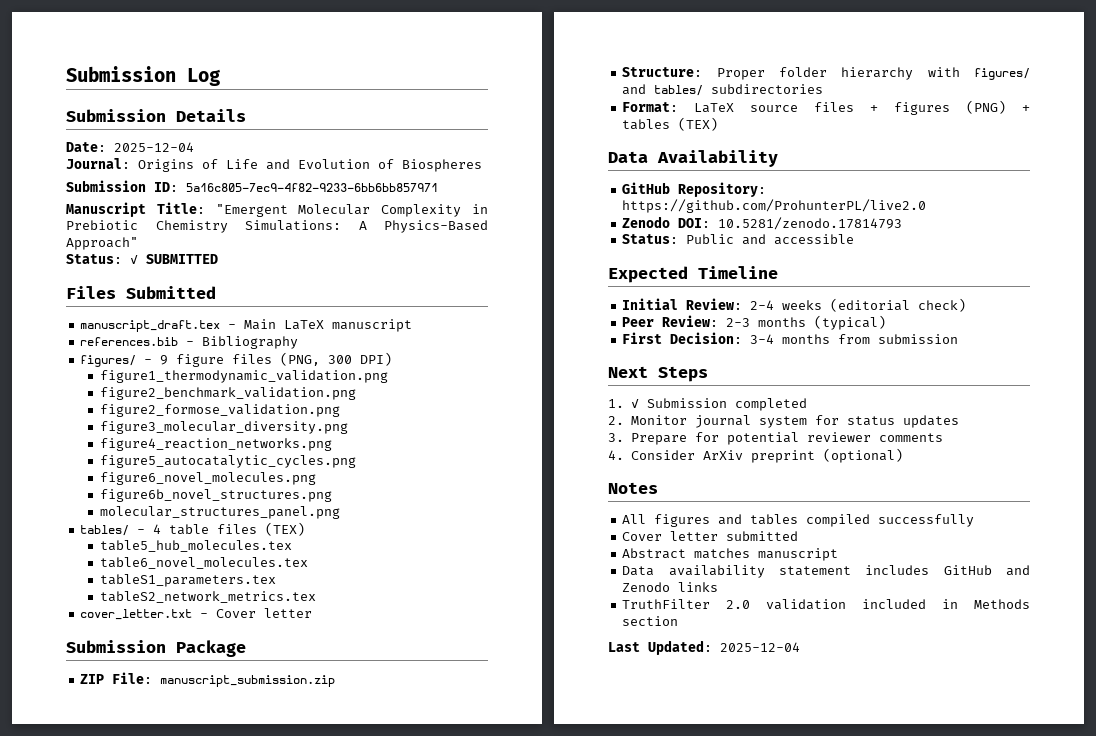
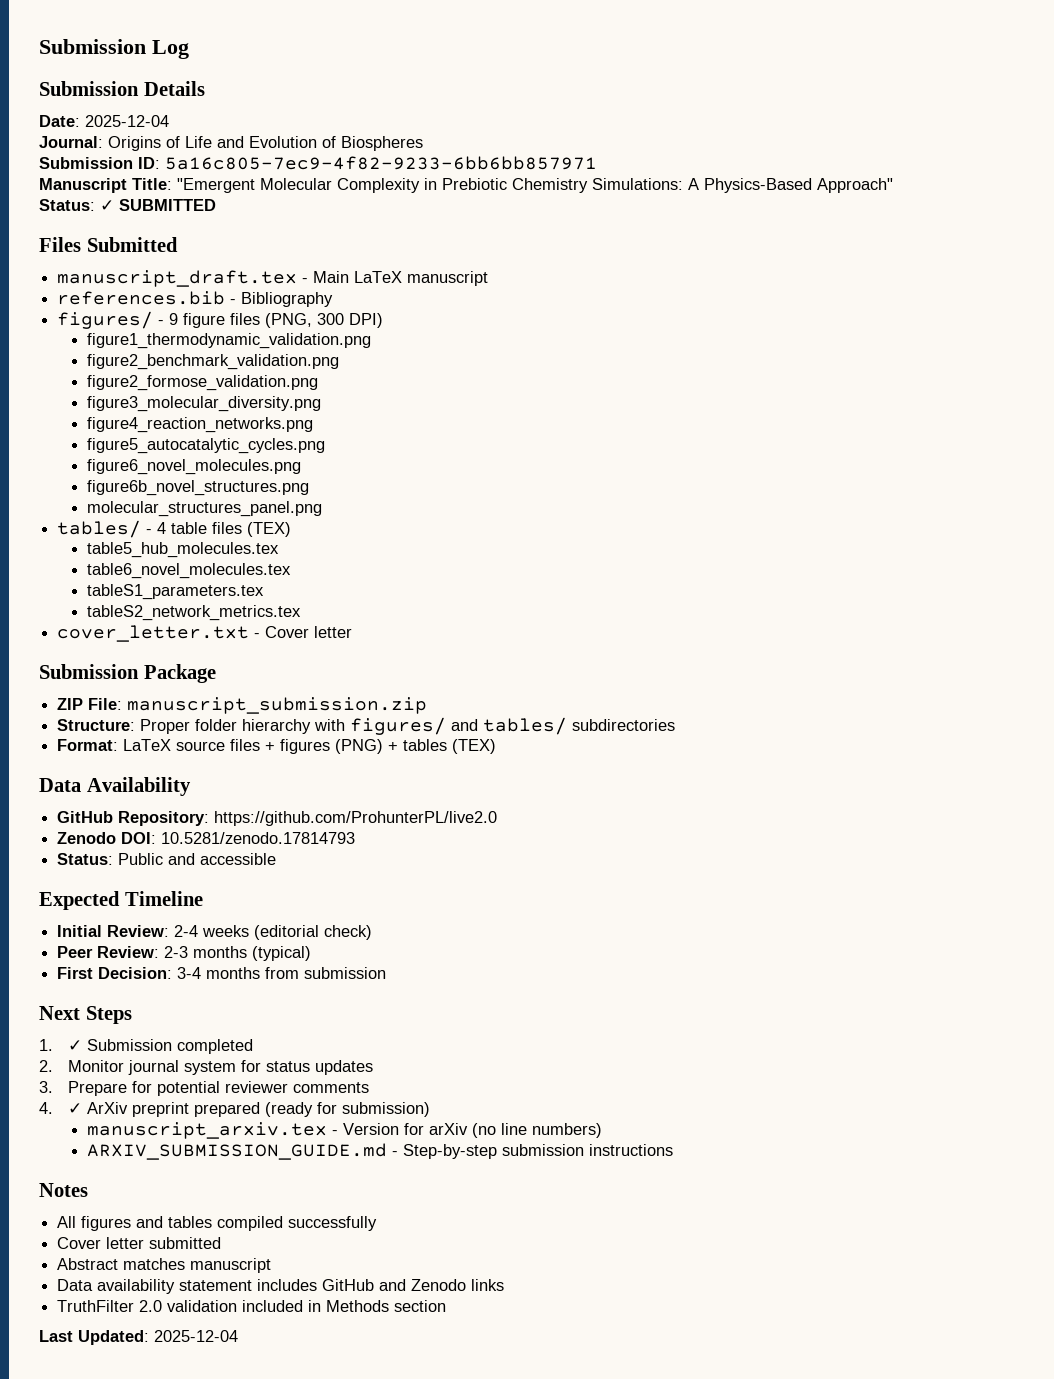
[630,450,695,460] Consider -> [68,1103,83,1114] ✓
[822,448,903,463] (optional) -> [194,1102,431,1117] [86,1122,602,1139] [86,1143,673,1160] prepared (ready for submission) // manuscript_arxiv.tex - Version for arXiv (no line numbers) // ARXIV_SUBMISSION_GUIDE.md - Step-by-step submission instructions

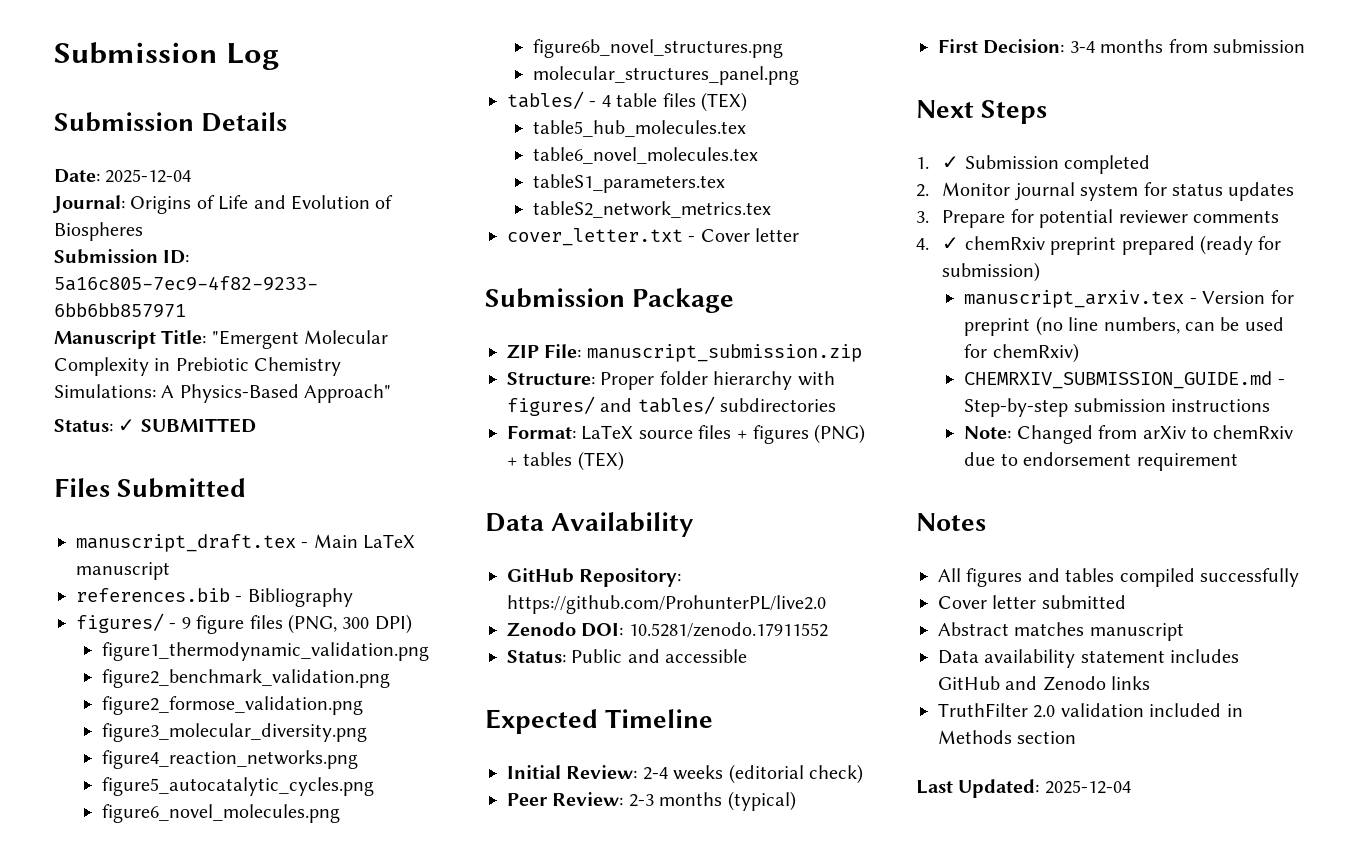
[161,832,356,844] 10.5281/zenodo.17814793 -> [628,622,828,638] 10.5281/zenodo.17911552
[87,1102,129,1114] ArXiv -> [964,236,1045,250] chemRxiv
[428,1123,468,1135] arXiv -> [964,318,1031,336] preprint
[531,1123,602,1138] [86,1143,673,1160] numbers) // ARXIV_SUBMISSION_GUIDE.md - Step-by-step submission instructions -> [1103,317,1284,334] [964,343,1079,363] [964,371,1285,389] [964,398,1271,417] [964,425,1294,444] [964,452,1238,471] numbers, can be used for chemRxiv) // CHEMRXIV_SUBMISSION_GUIDE.md - Step-by-step submission instructions // Note: Changed from arXiv to chemRxiv due to endorsement requirement

